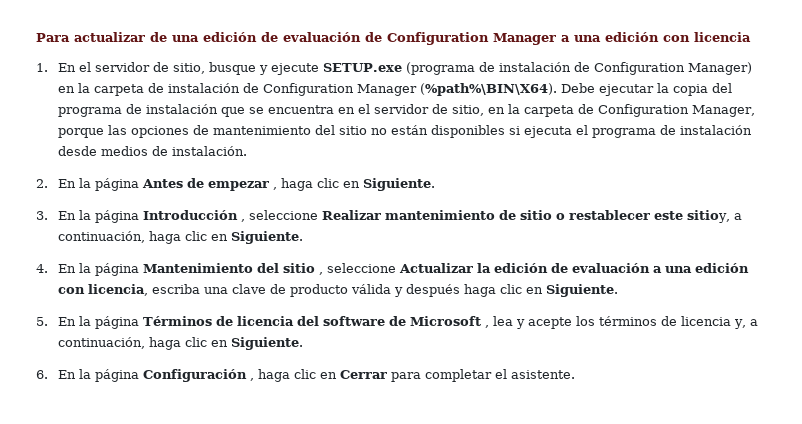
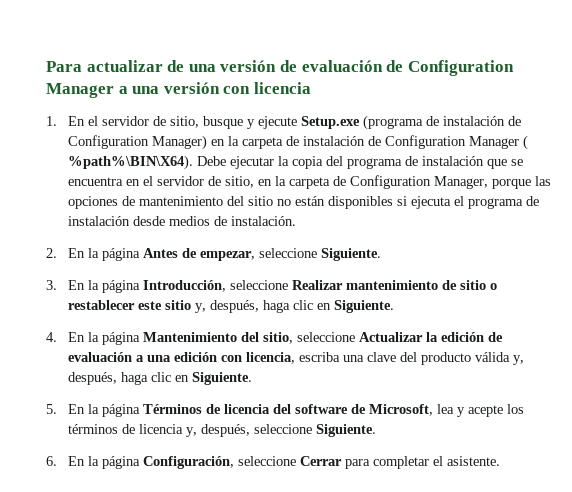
[203,32,257,42] edición -> [220,60,277,72] versión
[605,32,659,42] edición -> [163,82,220,94] versión
[322,63,402,72] SETUP.exe -> [301,116,361,129] Setup.exe
[419,83,557,96] (%path%\BIN\X64). -> [523,135,529,150] [68,155,194,170] ( %path%\BIN\X64).
[207,178,360,191] empezar , haga clic en -> [200,248,318,261] empezar, seleccione
[142,210,245,222] Introducción , -> [143,280,227,292] Introducción,
[686,210,742,223] [57,231,145,243] sitioy, a continuación, -> [165,300,260,313] sitio y, después,
[282,263,323,275] sitio , -> [263,332,294,344] sitio,
[269,284,286,294] de -> [400,352,418,362] del
[393,284,460,297] y después -> [513,355,525,365] [68,372,118,385] y, después,
[409,316,489,328] Microsoft , -> [369,404,434,416] Microsoft,
[749,319,758,326] [57,337,228,350] a continuación, haga clic en -> [201,424,313,437] después, seleccione
[142,369,337,382] Configuración , haga clic en -> [143,456,297,469] Configuración, seleccione

